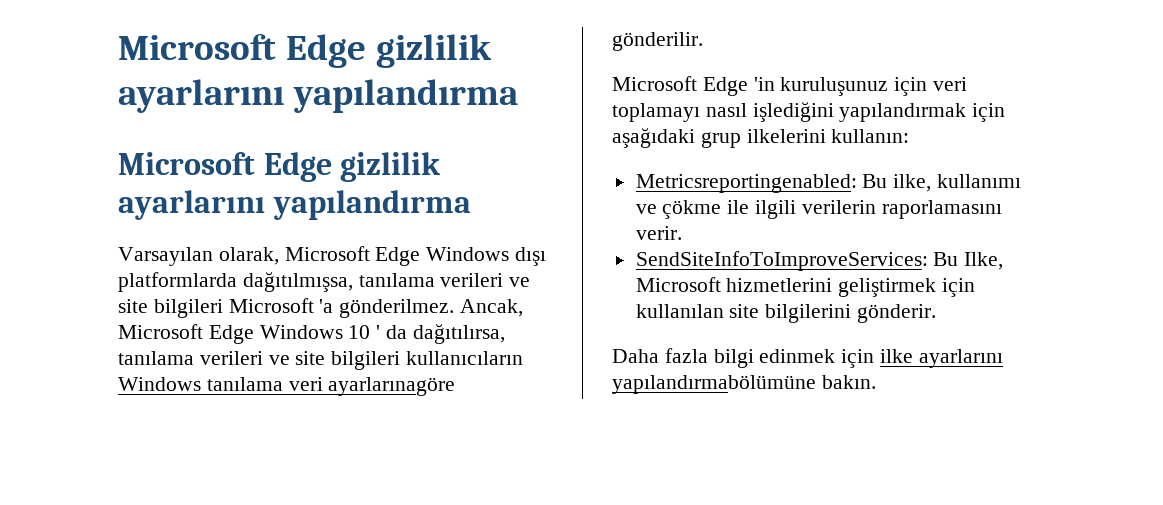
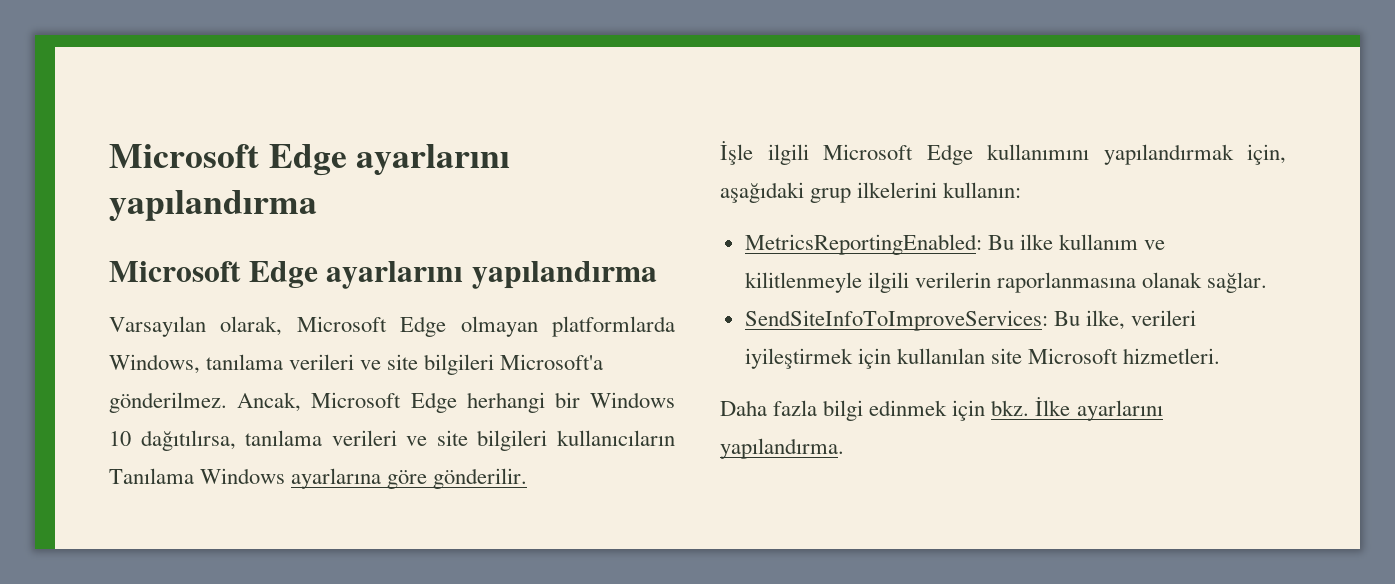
[118,34,492,68] Microsoft Edge gizlilik -> [109,144,347,176] Microsoft Edge
[340,152,442,182] gizlilik -> (318, 275) none
[426,247,547,266] [118,272,531,292] [118,298,334,318] Windows dışı platformlarda dağıtılmışsa, tanılama verileri ve site bilgileri Microsoft 'a -> [460,316,675,337] [109,354,604,375] olmayan platformlarda Windows, tanılama verileri ve site bilgileri Microsoft'a
[259,325,408,339] Windows 10 ' da -> [466,392,675,413] [109,431,131,446] herhangi bir Windows 10
[118,377,456,396] [612,32,703,51] [612,76,968,96] [612,102,1006,122] [612,128,910,148] [635,174,1022,193] [635,200,1002,219] [635,226,682,240] [635,251,1004,271] [635,277,937,297] Windows tanılama veri ayarlarınagöre gönderilir. // Microsoft Edge 'in kuruluşunuz için veri toplamayı nasıl işlediğini yapılandırmak için aşağıdaki grup ilkelerini kullanın: // Metricsreportingenabled: Bu ilke, kullanımı ve çökme ile ilgili verilerin raporlamasını verir. // SendSiteInfoToImproveServices: Bu Ilke, Microsoft hizmetlerini geliştirmek -> [109,468,528,489] [720,141,1286,165] [720,182,1022,203] [744,234,1166,255] [744,272,1268,293] [744,310,1196,331] [744,348,853,369] Tanılama Windows ayarlarına göre gönderilir. // İşle ilgili Microsoft Edge kullanımını yapılandırmak için, aşağıdaki grup ilkelerini kullanın: // MetricsReportingEnabled: Bu ilke kullanım ve kilitlenmeyle ilgili verilerin raporlanmasına olanak sağlar. // SendSiteInfoToImproveServices: Bu ilke, verileri iyileştirmek
[765,304,937,323] bilgilerini gönderir. -> [1028,348,1221,364] Microsoft hizmetleri.
[880,349,1003,368] [612,375,876,394] ilke ayarlarını yapılandırmabölümüne bakın. -> [991,397,1163,421] [720,438,844,459] bkz. İlke ayarlarını yapılandırma.

